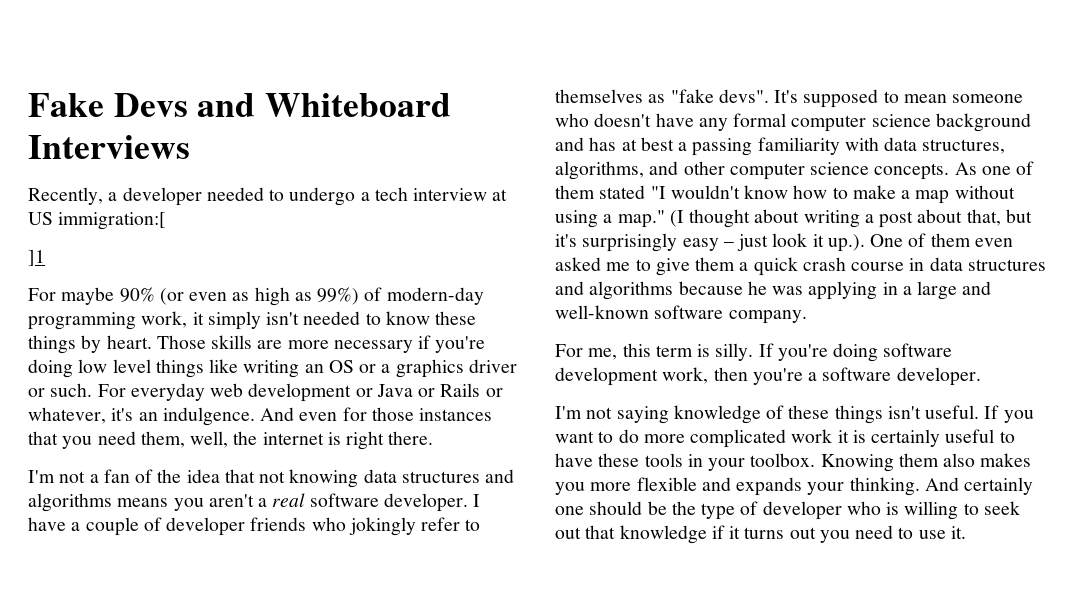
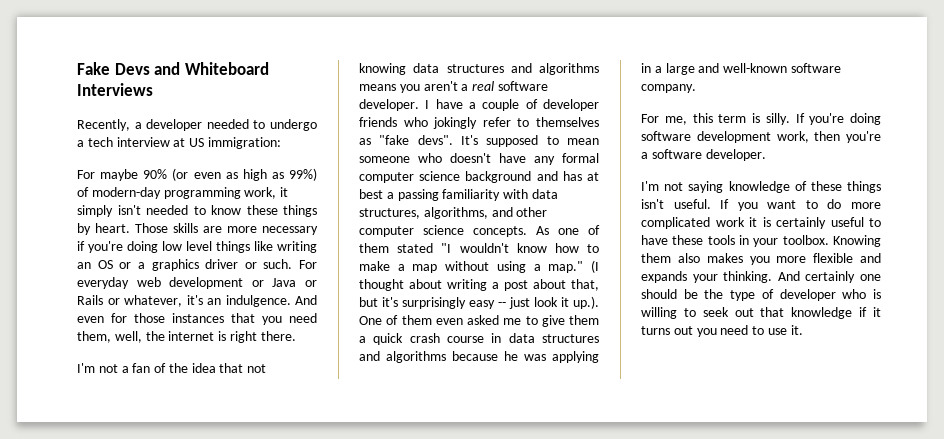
[58,212,167,230] [28,250,45,266] immigration:[ // ]1 -> [207,137,281,149] immigration:
[723,242,734,247] – -> [498,302,506,307] --

